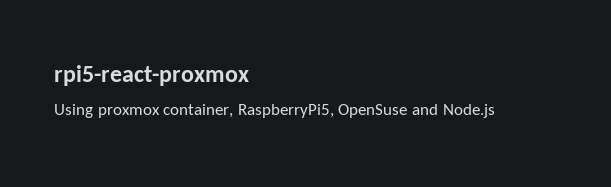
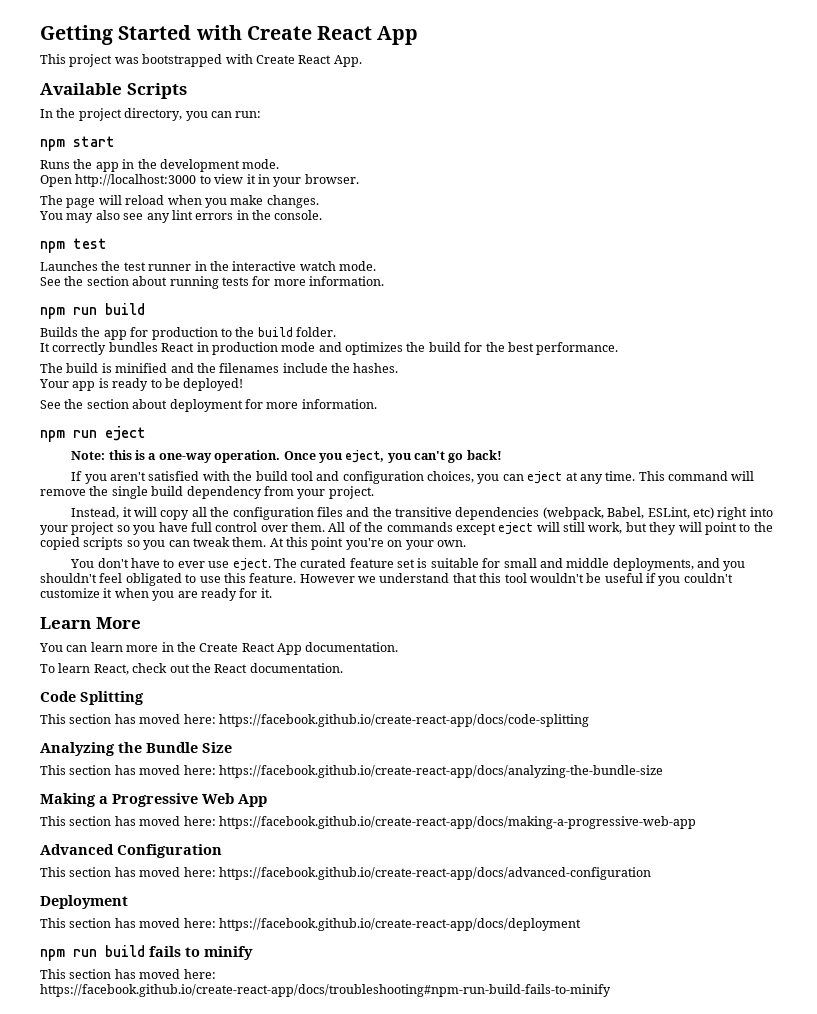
[54,65,249,86] [54,104,495,118] rpi5-react-proxmox // Using proxmox container, RaspberryPi5, OpenSuse and Node.js -> [40,25,419,45] [40,54,362,67] [40,83,187,99] [40,108,262,121] [40,136,115,151] [40,159,280,172] [40,174,359,187] [40,195,319,208] [39,210,323,223] [40,238,107,253] [40,261,376,271] [40,276,384,289] [40,303,145,319] [40,327,336,340] [40,342,619,355] [40,363,399,373] [39,378,244,391] [40,399,377,412] [40,426,146,442] [71,450,502,463] [71,471,755,484] [40,486,374,499] [71,507,773,520] [40,522,773,535] [40,537,466,550] [70,558,746,571] [40,573,733,586] [40,588,272,601] [40,617,141,629] [39,642,399,655] [40,663,343,675] [40,691,144,705] [40,714,589,727] [40,742,232,756] [40,765,663,778] [40,793,267,807] [40,816,696,829] [40,844,222,858] [40,867,651,880] [40,895,128,909] [40,918,581,931] [40,945,253,961] [40,969,216,979] [40,984,611,997] Getting Started with Create React App // This project was bootstrapped with Create React App. // Available Scripts // In the project directory, you can run: // npm start // Runs the app in the development mode. // Open http://localhost:3000 to view it in your browser. // The page will reload when you make changes. // You may also see any lint errors in the console. // npm test // Launches the test runner in the interactive watch mode. // See the section about running tests for more information. // npm run build // Builds the app for production to the build folder. // It correctly bundles React in production mode and optimizes the build for the best performance. // The build is minified and the filenames include the hashes. // Your app is ready to be deployed! // See the section about deployment for more information. // npm run eject // Note: this is a one-way operation. Once you eject, you can't go back! // If you aren't satisfied with the build tool and configuration choices, you can eject at any time. This command will remove the single build dependency from your project. // Instead, it will copy all the configuration files and the transitive dependencies (webpack, Babel, ESLint, etc) right into your project so you have full control over them. All of the commands except eject will still work, but they will point to the copied scripts so you can tweak them. At this point you're on your own. // You don't have to ever use eject. The curated feature set is suitable for small and middle deployments, and you shouldn't feel obligated to use this feature. However we understand that this tool wouldn't be useful if you couldn't customize it when you are ready for it. // Learn More // You can learn more in the Create React App documentation. // To learn React, check out the React documentation. // Code Splitting // This section has moved here: https://facebook.github.io/create-react-app/docs/code-splitting // Analyzing the Bundle Size // This section has moved here: https://facebook.github.io/create-react-app/docs/analyzing-the-bundle-size // Making a Progressive Web App // This section has moved here: https://facebook.github.io/create-react-app/docs/making-a-progressive-web-app // Advanced Configuration // This section has moved here: https://facebook.github.io/create-react-app/docs/advanced-configuration // Deployment // This section has moved here: https://facebook.github.io/create-react-app/docs/deployment // npm run build fails to minify // This section has moved here: https://facebook.github.io/create-react-app/docs/troubleshooting#npm-run-build-fails-to-minify

